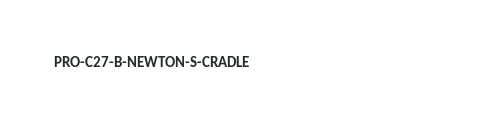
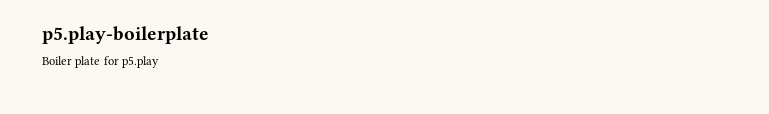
[54,56,249,67] PRO-C27-B-NEWTON-S-CRADLE -> [42,26,209,44] [42,56,160,68] p5.play-boilerplate // Boiler plate for p5.play

